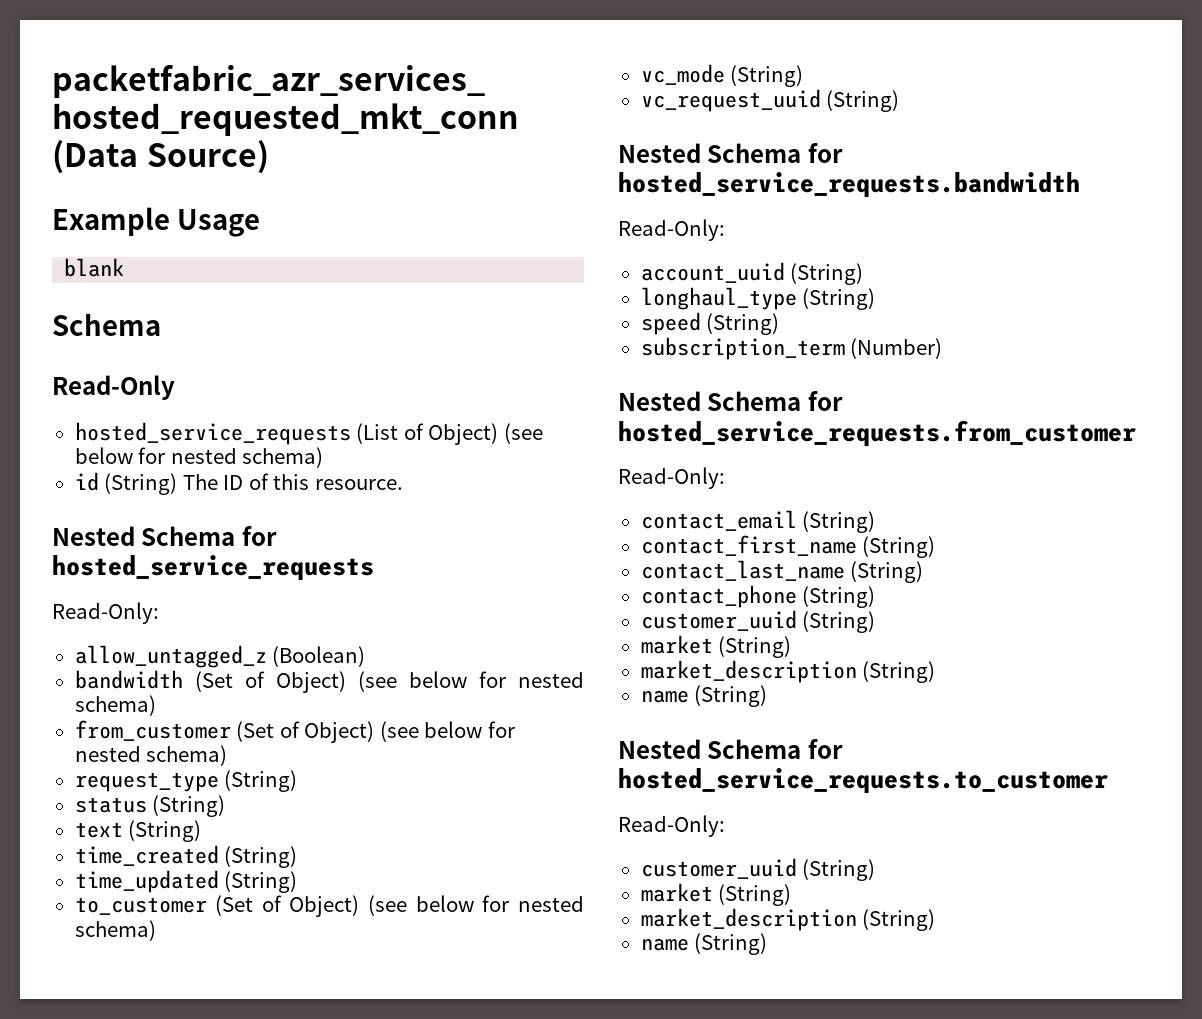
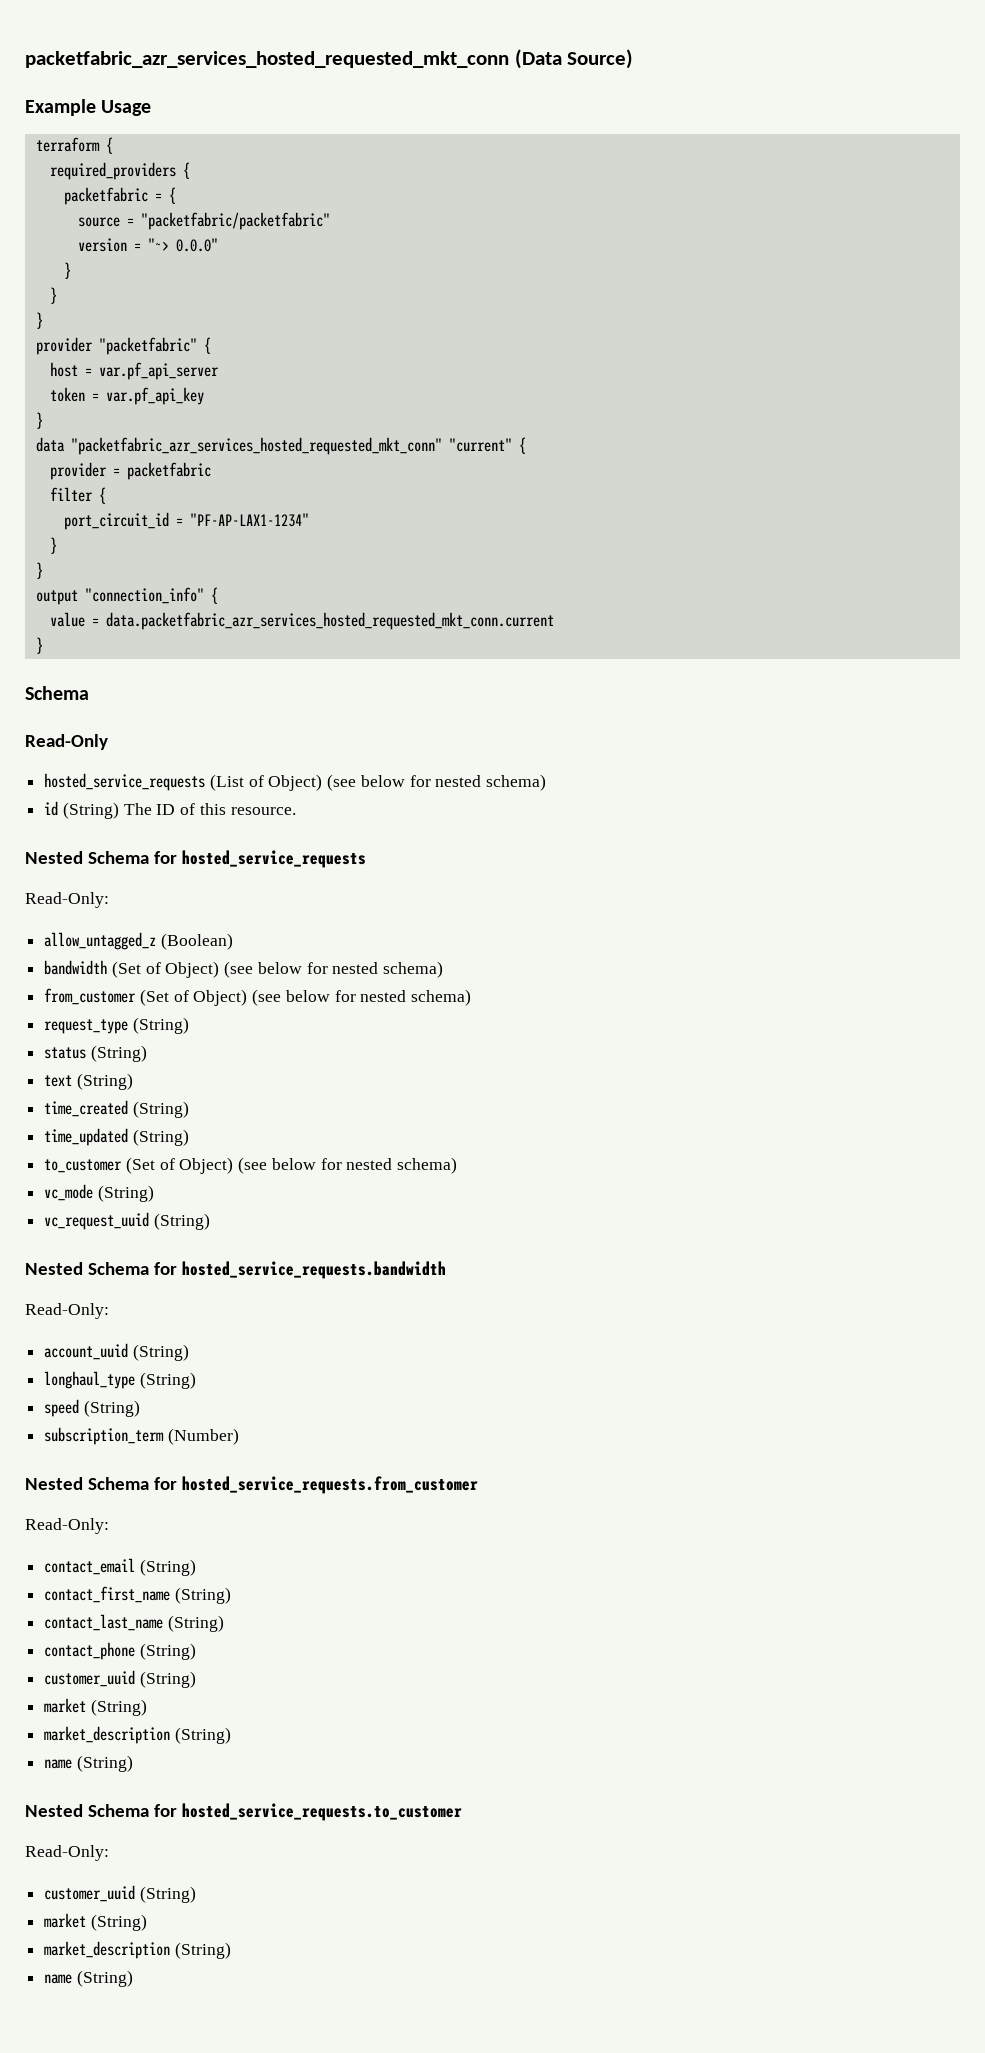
[64,258,125,277] blank -> [35,137,113,154] [49,162,190,180] [63,187,176,205] [77,212,330,230] [77,238,218,252] [63,262,71,279] [49,287,57,304] [35,312,43,329] [35,337,211,355] [49,362,219,380] [49,387,204,405] [35,412,43,429] [35,437,526,455] [49,462,211,480] [49,487,106,504] [63,512,309,530] [49,537,57,554] [35,562,43,579] [35,587,218,605] [49,612,554,630] [35,637,43,654] terraform { // required_providers { // packetfabric = { // source = "packetfabric/packetfabric" // version = "~> 0.0.0" // } // } // } // provider "packetfabric" { // host = var.pf_api_server // token = var.pf_api_key // } // data "packetfabric_azr_services_hosted_requested_mkt_conn" "current" { // provider = packetfabric // filter { // port_circuit_id = "PF-AP-LAX1-1234" // } // } // output "connection_info" { // value = data.packetfabric_azr_services_hosted_requested_mkt_conn.current // }

